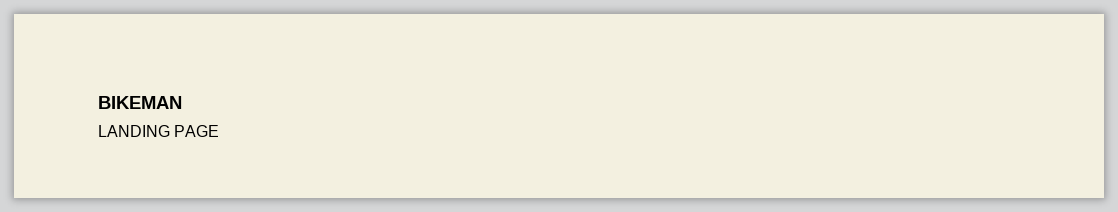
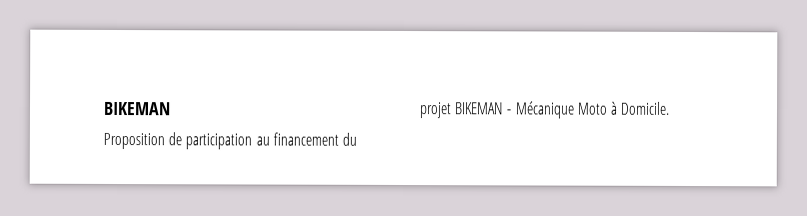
[98,125,220,137] LANDING PAGE -> [103,132,357,150] [419,101,671,119] Proposition de participation au financement du projet BIKEMAN - Mécanique Moto à Domicile.

